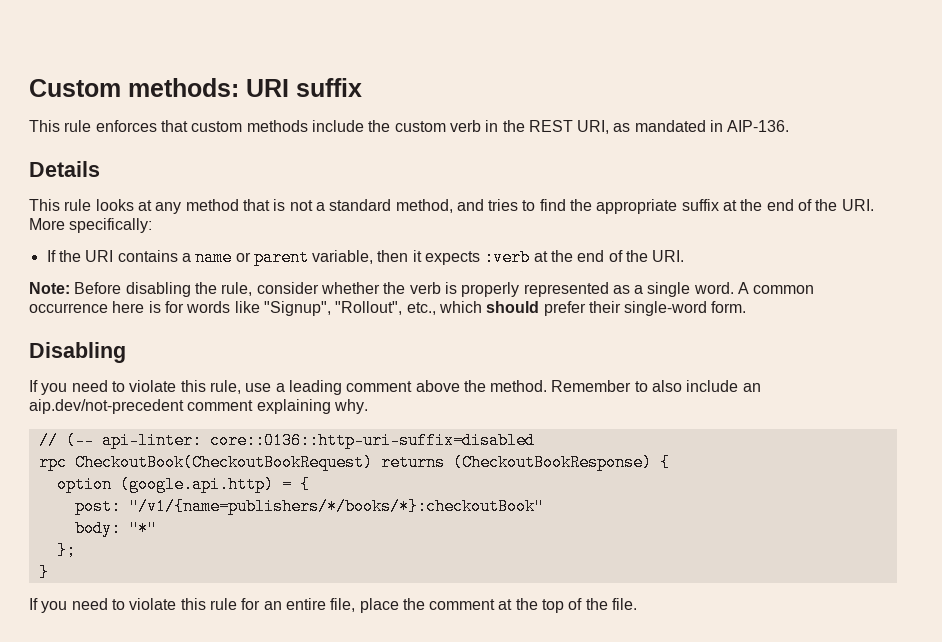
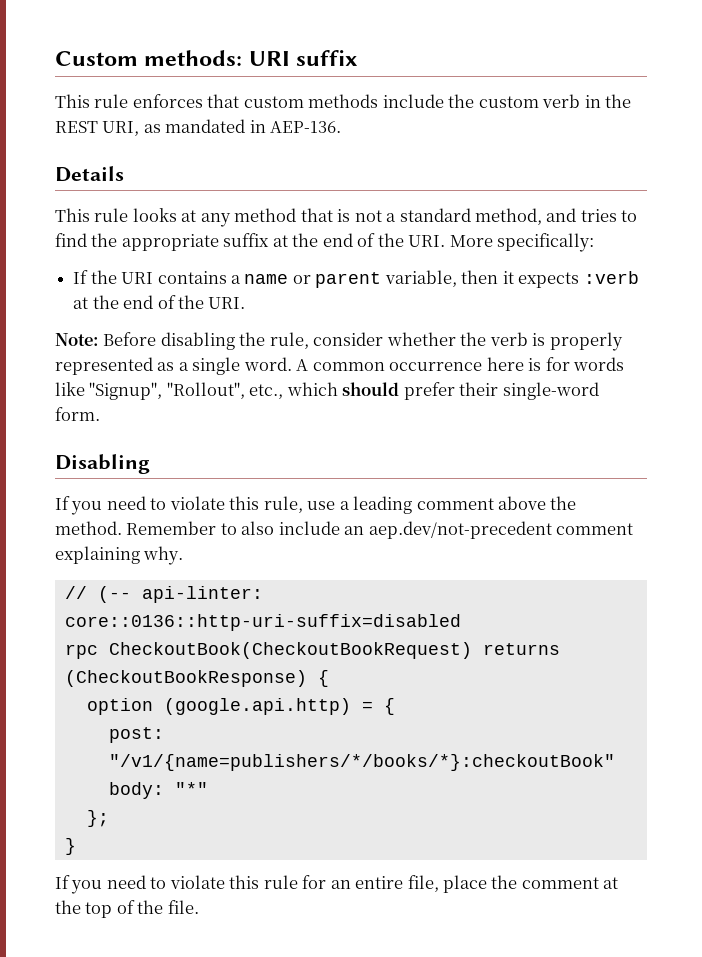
[727,120,790,132] AIP-136. -> [270,121,342,133] AEP-136.
[29,399,184,414] aip.dev/not-precedent -> [368,521,552,539] aep.dev/not-precedent

